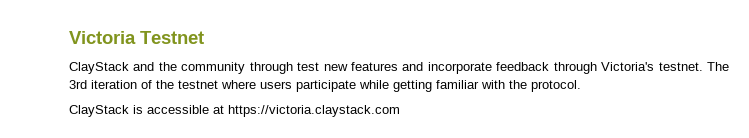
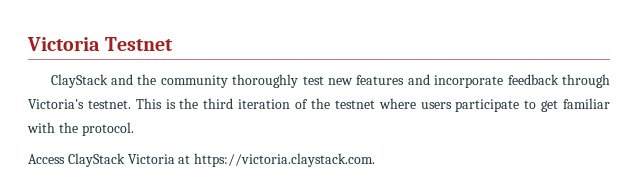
[249,62,293,74] through -> [232,74,299,88] thoroughly
[707,62,730,71] [69,80,87,89] The 3rd -> [135,98,234,109] This is the third
[359,80,432,92] while getting -> [524,100,559,112] to get
[69,105,400,117] ClayStack is accessible at https://victoria.claystack.com -> [28,153,376,167] Access ClayStack Victoria at https://victoria.claystack.com.

